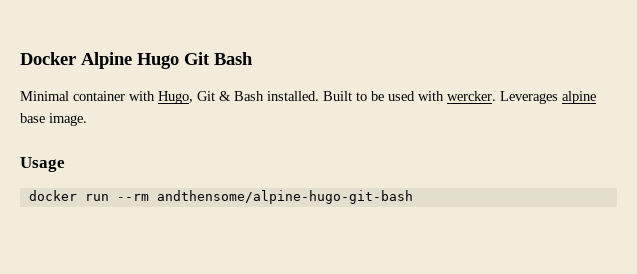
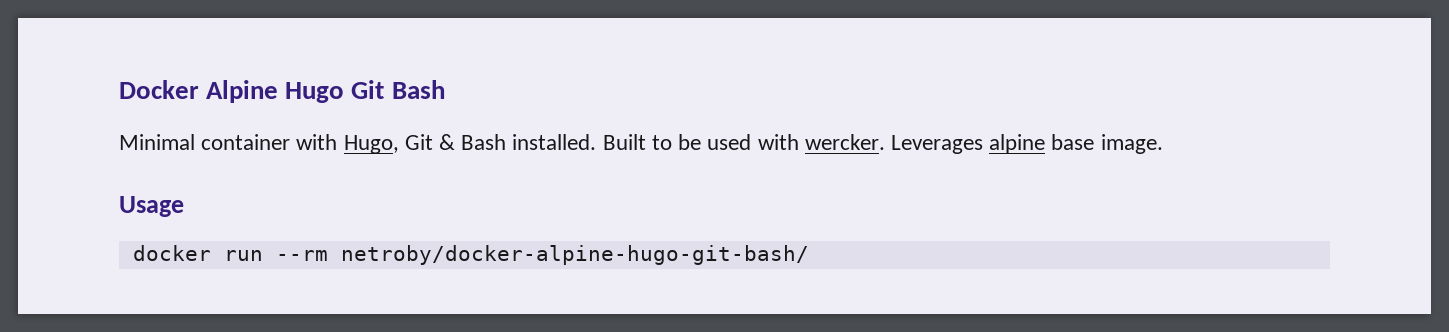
[156,190,413,204] andthensome/alpine-hugo-git-bash -> [340,245,809,265] netroby/docker-alpine-hugo-git-bash/

